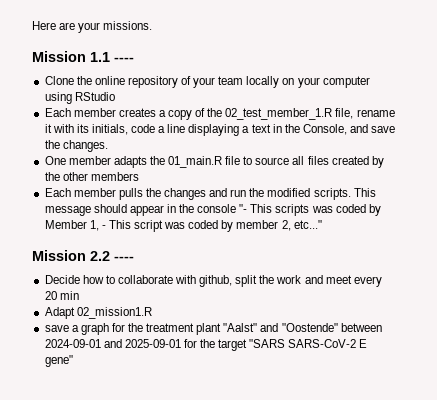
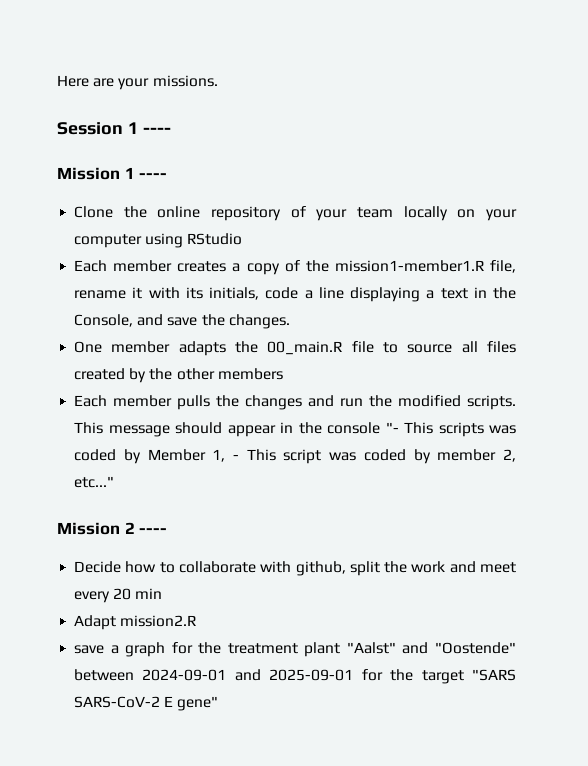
[32,51,110,62] // Mission 1.1 -> [57,122,171,135] [57,167,135,180] // Session 1 ---- // Mission 1
[225,108,333,120] 02_test_member_1.R -> [334,260,484,272] mission1-member1.R
[168,156,223,168] 01_main.R -> [267,341,343,355] 00_main.R
[90,251,110,261] 2.2 -> [124,522,135,534] 2
[76,307,152,319] 02_mission1.R -> [120,615,197,627] mission2.R

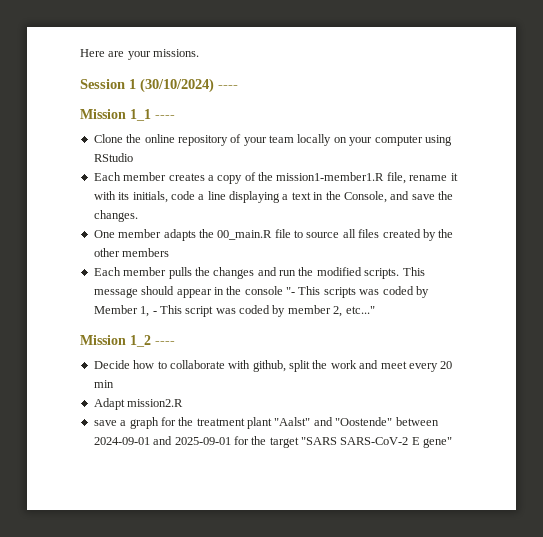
(138, 128) none -> [140,78,214,93] (30/10/2024)
[124,167,135,179] 1 -> [130,109,151,121] 1_1
[124,522,135,534] 2 -> [130,335,151,347] 1_2

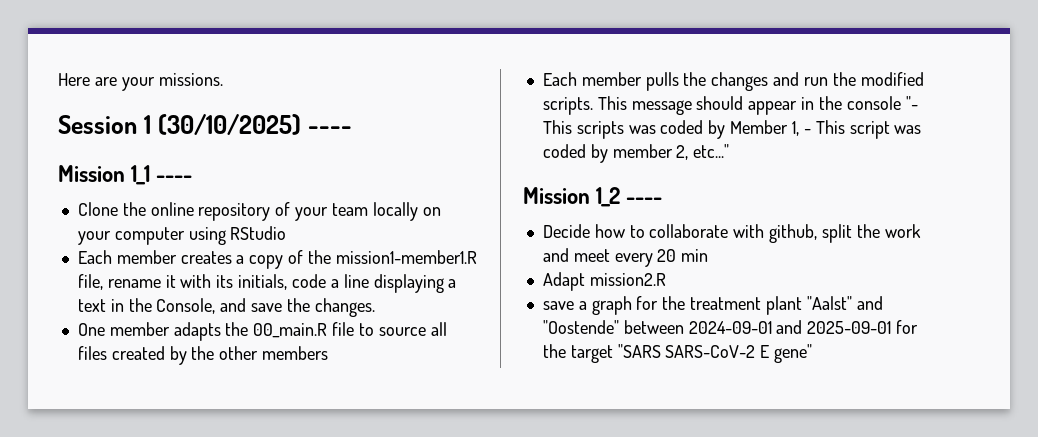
[140,78,214,93] (30/10/2024) -> [157,114,301,135] (30/10/2025)

